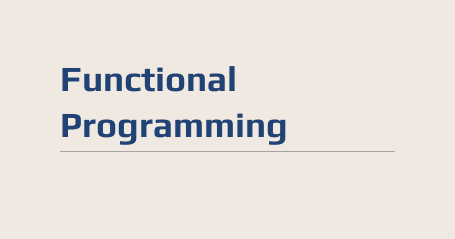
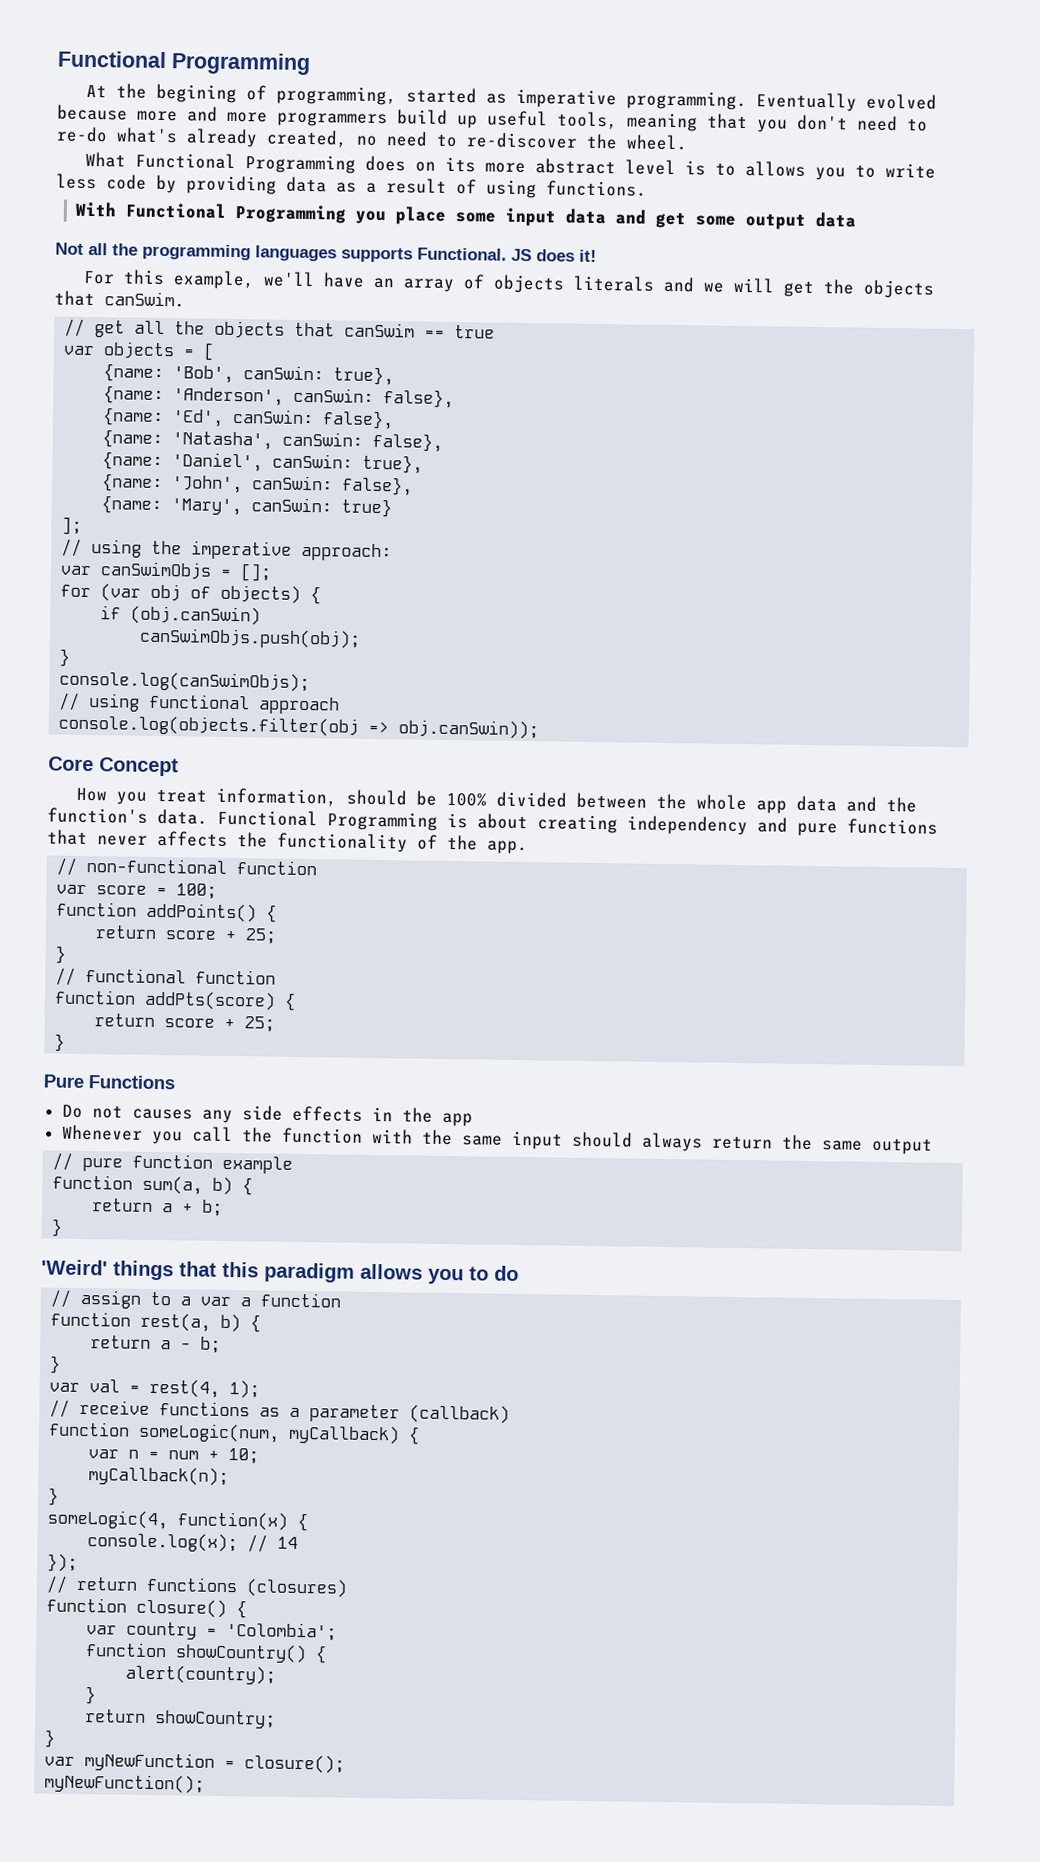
[60,66,237,92] [60,113,288,145] Functional Programming -> [57,50,311,76] [85,83,937,112] [57,104,928,133] [56,126,687,151] [84,151,936,181] [56,173,647,199] [74,201,856,230] [55,242,597,263] [82,269,935,299] [54,290,185,308] [64,318,496,339] [63,341,216,361] [103,363,395,386] [103,385,455,409] [102,407,395,430] [102,429,444,452] [102,451,424,474] [102,473,414,496] [101,495,393,518] [61,516,83,535] [61,538,393,562] [60,561,273,582] [60,583,322,605] [100,605,262,626] [139,627,362,649] [59,648,71,667] [59,670,311,693] [58,692,341,715] [58,714,540,740] [48,756,179,777] [75,787,917,814] [47,807,938,837] [47,829,528,855] [56,857,318,876] [56,883,218,899] [56,901,278,923] [95,925,278,944] [55,945,67,964] [55,967,277,986] [54,989,297,1011] [94,1013,276,1032] [54,1033,66,1052] [43,1074,175,1090] [61,1104,473,1127] [61,1124,933,1155] [52,1152,294,1174] [52,1174,254,1196] [92,1198,224,1216] [51,1218,63,1237] [41,1259,519,1285] [50,1289,342,1309] [50,1311,262,1333] [90,1335,222,1353] [49,1355,62,1374] [49,1378,261,1399] [49,1399,511,1424] [48,1421,421,1445] [88,1448,260,1464] [88,1466,230,1487] [48,1487,60,1506] [47,1509,309,1532] [87,1532,299,1553] [47,1553,79,1572] [46,1575,349,1598] [46,1597,248,1619] [86,1621,338,1641] [85,1642,328,1664] [125,1664,277,1685] [85,1686,97,1705] [85,1709,277,1729] [44,1729,56,1748] [44,1752,346,1774] [44,1773,206,1794] Functional Programming // At the begining of programming, started as imperative programming. Eventually evolved because more and more programmers build up useful tools, meaning that you don't need to re-do what's already created, no need to re-discover the wheel. // What Functional Programming does on its more abstract level is to allows you to write less code by providing data as a result of using functions. // With Functional Programming you place some input data and get some output data // Not all the programming languages supports Functional. JS does it! // For this example, we'll have an array of objects literals and we will get the objects that canSwim. // // get all the objects that canSwim == true // var objects = [ // {name: 'Bob', canSwin: true}, // {name: 'Anderson', canSwin: false}, // {name: 'Ed', canSwin: false}, // {name: 'Natasha', canSwin: false}, // {name: 'Daniel', canSwin: true}, // {name: 'John', canSwin: false}, // {name: 'Mary', canSwin: true} // ]; // // using the imperative approach: // var canSwimObjs = []; // for (var obj of objects) { // if (obj.canSwin) // canSwimObjs.push(obj); // } // console.log(canSwimObjs); // // using functional approach // console.log(objects.filter(obj => obj.canSwin)); // Core Concept // How you treat information, should be 100% divided between the whole app data and the function's data. Functional Programming is about creating independency and pure functions that never affects the functionality of the app. // // non-functional function // var score = 100; // function addPoints() { // return score + 25; // } // // functional function // function addPts(score) { // return score + 25; // } // Pure Functions // Do not causes any side effects in the app // Whenever you call the function with the same input should always return the same output // // pure function example // function sum(a, b) { // return a + b; // } // 'Weird' things that this paradigm allows you to do // // assign to a var a function // function rest(a, b) { // return a - b; // } // var val = rest(4, 1); // // receive functions as a parameter (callback) // function someLogic(num, myCallback) { // var n = num + 10; // myCallback(n); // } // someLogic(4, function(x) { // console.log(x); // 14 // }); // // return functions (closures) // function closure() { // var country = 'Colombia'; // function showCountry() { // alert(country); // } // return showCountry; // } // var myNewFunction = closure(); // myNewFunction();

